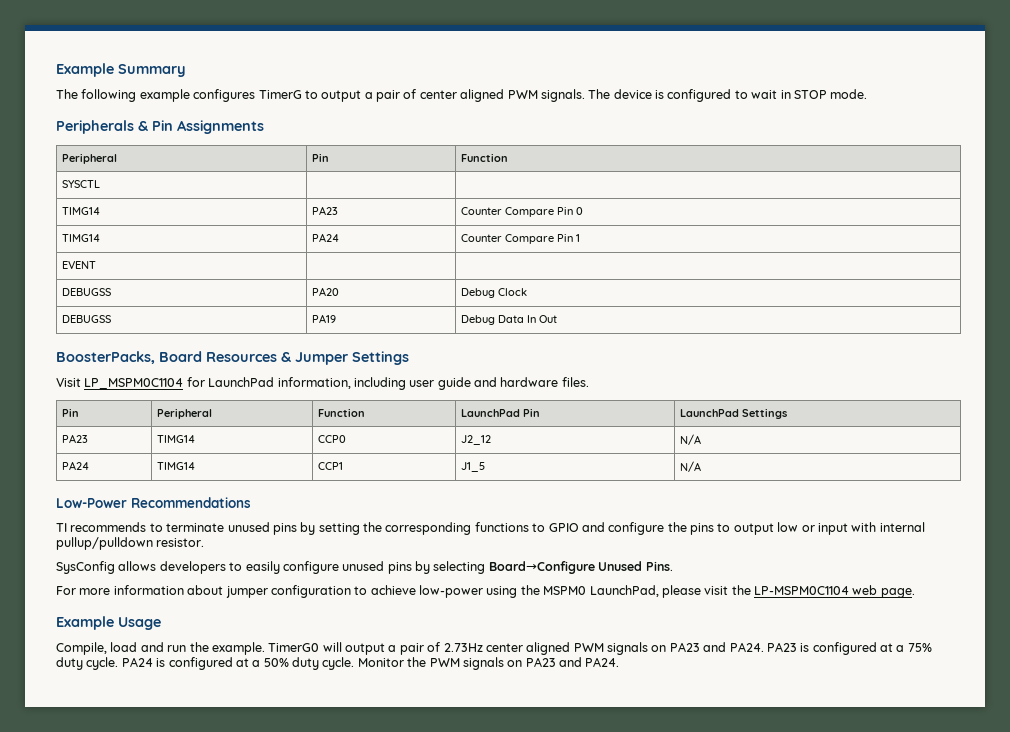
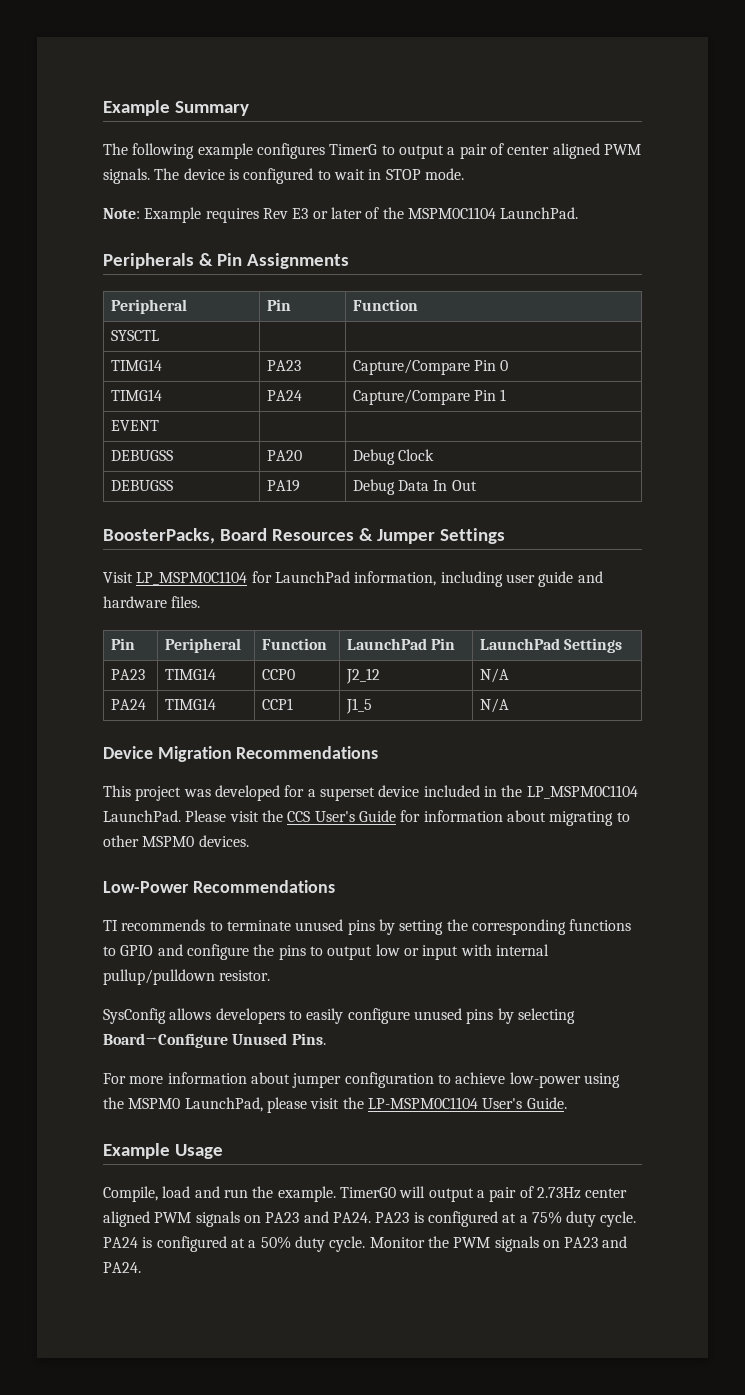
(868, 94) none -> [103,207,579,223] // Note: Example requires Rev E3 or later of the MSPM0C1104 LaunchPad.
[461,207,555,217] Counter Compare -> [352,359,470,375] Capture/Compare
[461,234,555,244] Counter Compare -> [352,389,470,405] Capture/Compare
(702, 466) none -> [103,746,379,762] [103,785,638,801] [103,810,630,826] [103,835,249,847] // Device Migration Recommendations // This project was developed for a superset device included in the LP_MSPM0C1104 LaunchPad. Please visit the CCS User's Guide for information about migrating to other MSPM0 devices.
[852,585,915,598] web page. -> [482,1097,567,1109] User's Guide.

